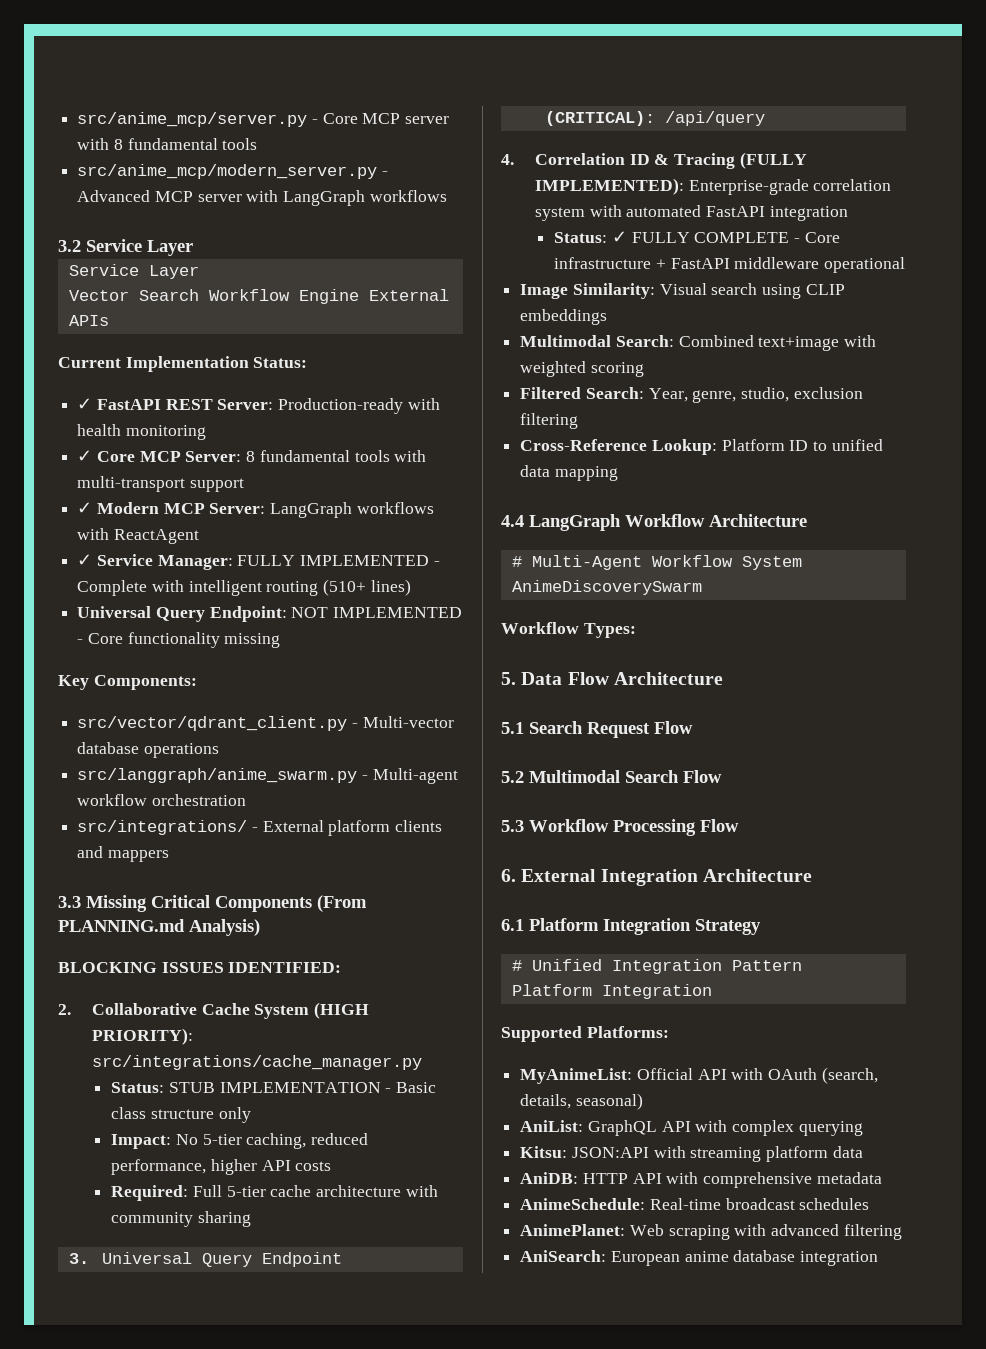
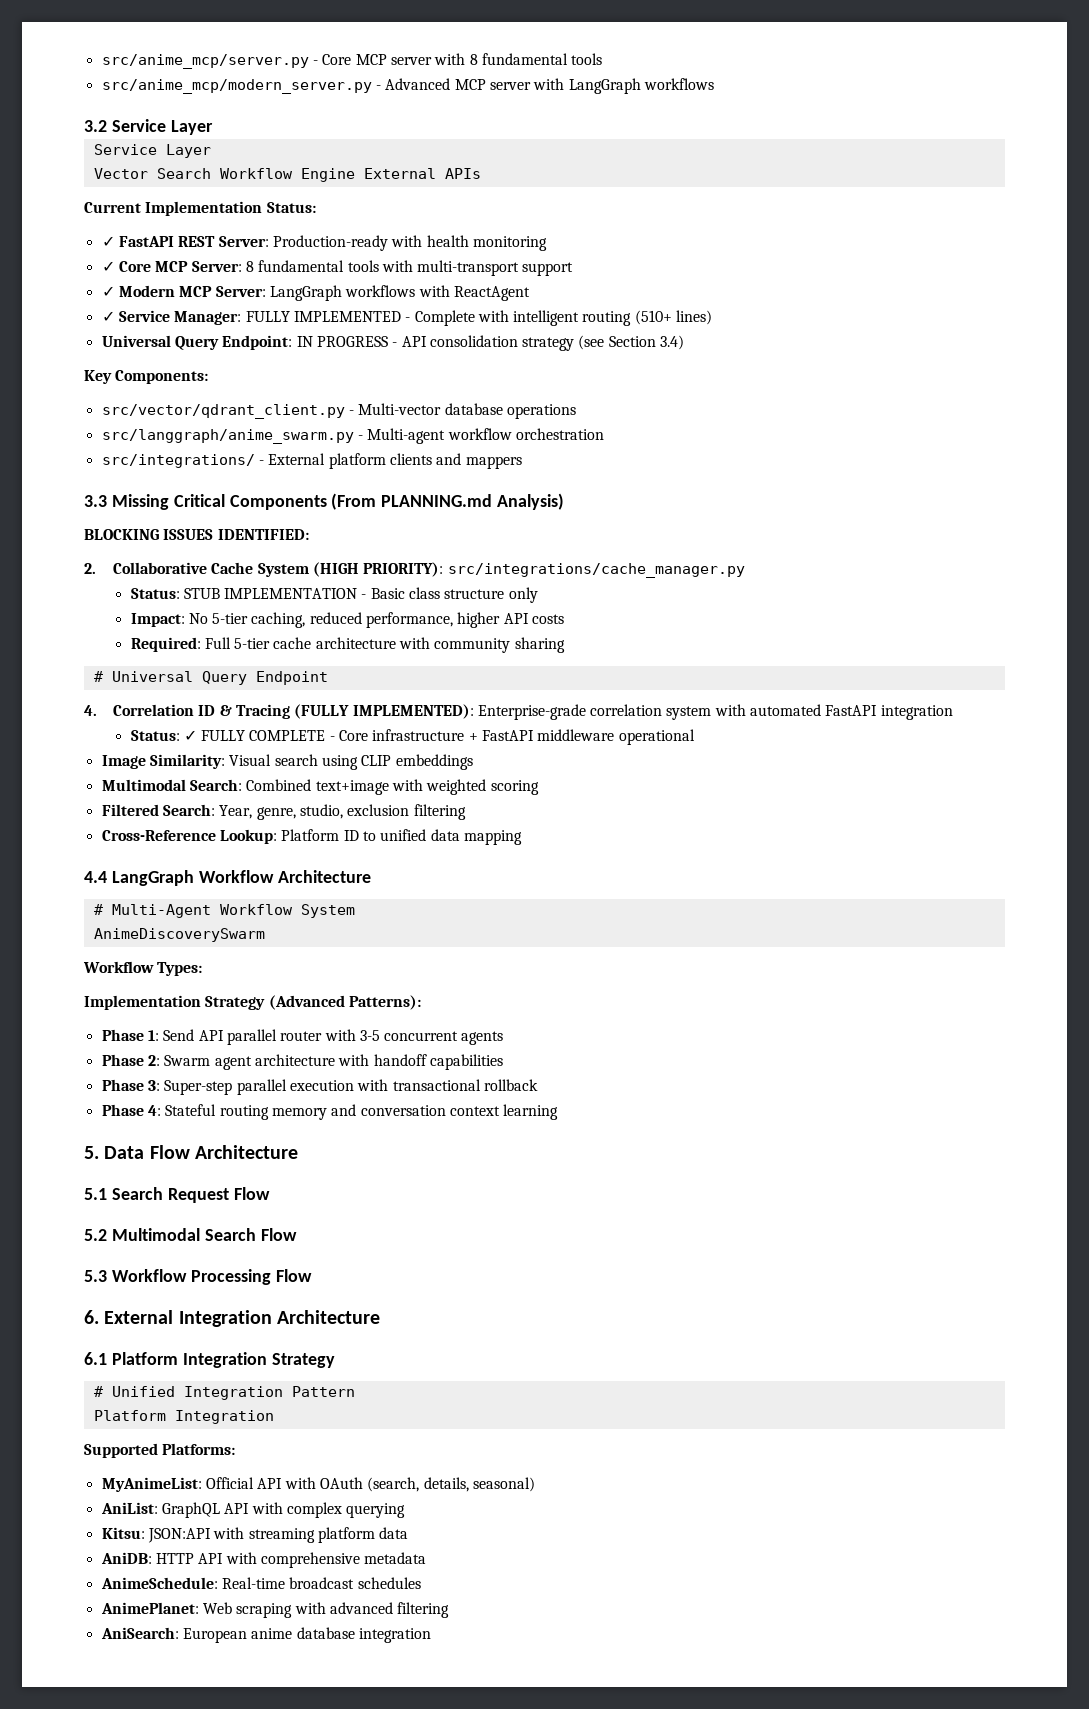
[291,607,463,618] [77,632,281,648] NOT IMPLEMENTED - Core functionality missing -> [296,335,685,351] IN PROGRESS - API consolidation strategy (see Section 3.4)
[68,1253,89,1264] 3. -> [93,671,103,682] #
[545,111,766,126] (CRITICAL): /api/query -> (328, 678) none
(636, 630) none -> [84,995,421,1010] [101,1029,504,1045] [101,1054,503,1070] [101,1079,538,1095] [101,1104,559,1120] // Implementation Strategy (Advanced Patterns): // Phase 1: Send API parallel router with 3-5 concurrent agents // Phase 2: Swarm agent architecture with handoff capabilities // Phase 3: Super-step parallel execution with transactional rollback // Phase 4: Stateful routing memory and conversation context learning

